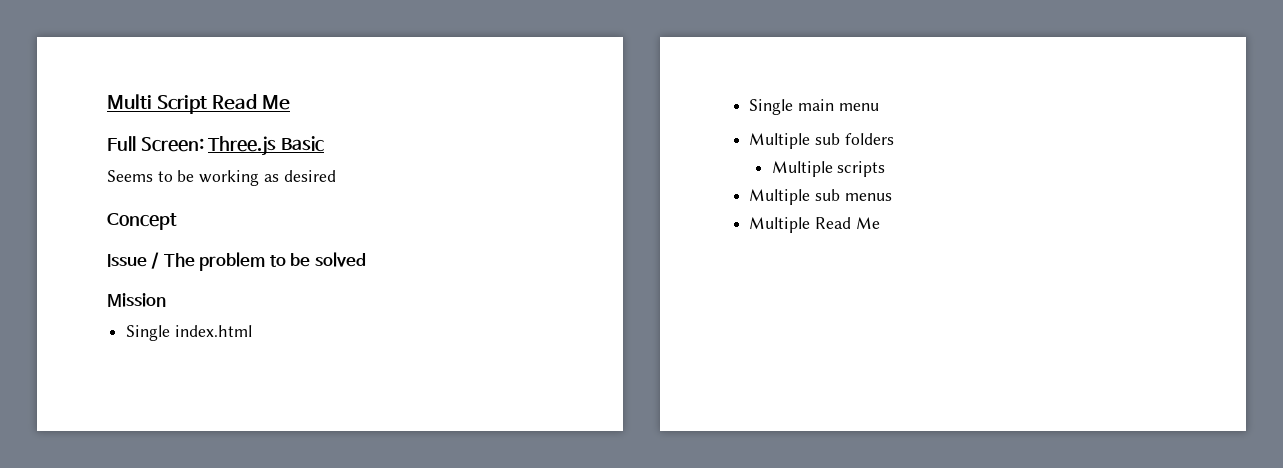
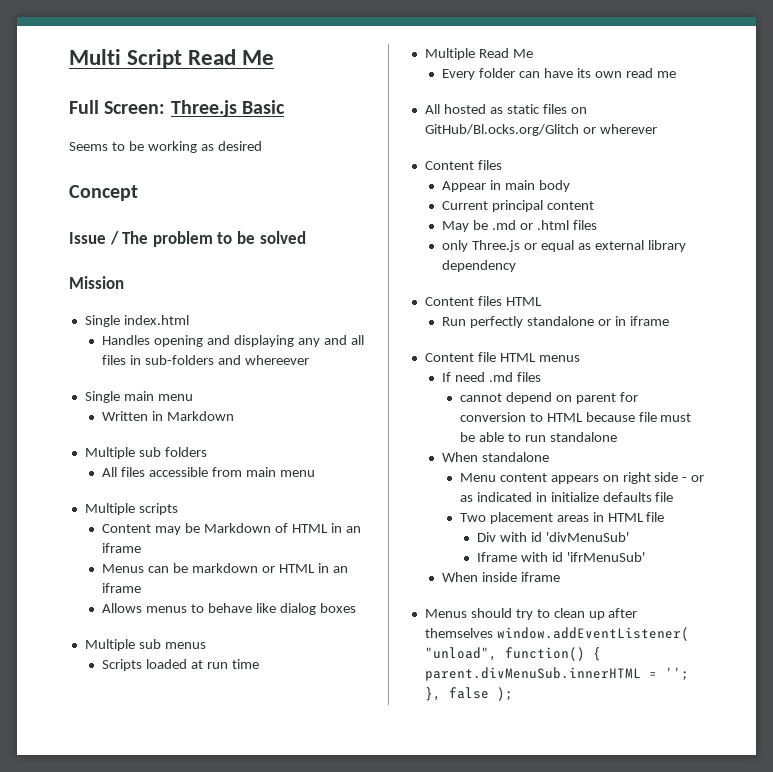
(252, 331) none -> [102,335,364,347] [102,355,310,365] // Handles opening and displaying any and all files in sub-folders and whereever
(879, 107) none -> [102,411,235,421] // Written in Markdown
[771,161,886,177] [749,189,892,205] [749,217,880,233] Multiple scripts // Multiple sub menus // Multiple Read Me -> [102,467,315,477] [84,503,178,515] [102,523,361,535] [102,543,142,553] [102,563,348,573] [102,583,142,593] [102,603,356,615] [84,639,206,651] [102,659,260,671] [424,48,533,60] [442,68,676,80] [424,104,587,114] [424,124,657,136] [424,160,502,170] [442,180,571,192] [442,200,595,212] [442,220,597,232] [442,240,686,252] [442,260,517,272] [424,296,542,306] [442,316,669,328] [424,352,580,362] [442,372,542,382] [459,392,638,404] [459,412,692,422] [459,432,617,442] [442,452,550,462] [459,472,705,484] [459,492,674,502] [459,512,665,524] [477,532,630,542] [477,552,646,562] [442,572,561,582] [424,608,638,620] [424,627,689,641] [424,647,601,661] [424,667,689,681] [424,687,513,701] All files accessible from main menu // Multiple scripts // Content may be Markdown of HTML in an iframe // Menus can be markdown or HTML in an iframe // Allows menus to behave like dialog boxes // Multiple sub menus // Scripts loaded at run time // Multiple Read Me // Every folder can have its own read me // All hosted as static files on GitHub/Bl.ocks.org/Glitch or wherever // Content files // Appear in main body // Current principal content // May be .md or .html files // only Three.js or equal as external library dependency // Content files HTML // Run perfectly standalone or in iframe // Content file HTML menus // If need .md files // cannot depend on parent for conversion to HTML because file must be able to run standalone // When standalone // Menu content appears on right side - or as indicated in initialize defaults file // Two placement areas in HTML file // Div with id 'divMenuSub' // Iframe with id 'ifrMenuSub' // When inside iframe // Menus should try to clean up after themselves window.addEventListener( "unload", function() { parent.divMenuSub.innerHTML = ''; }, false );

